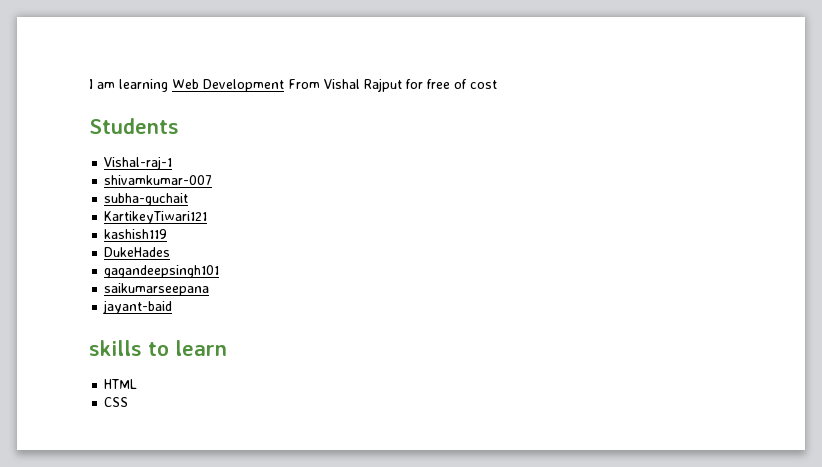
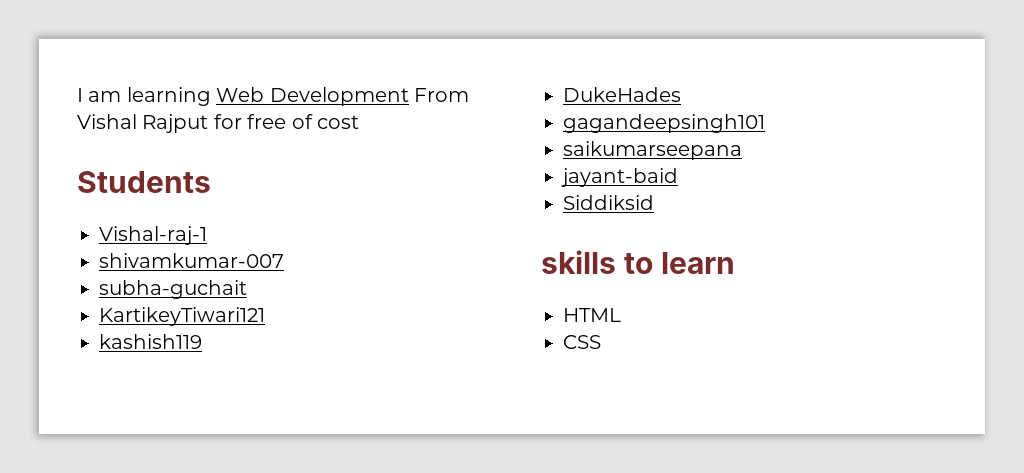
(173, 307) none -> [563,195,654,210] // Siddiksid

